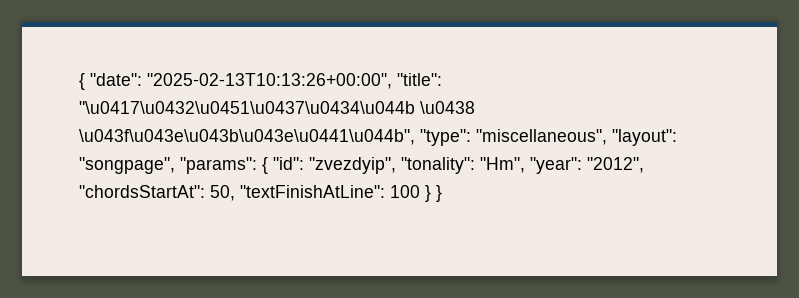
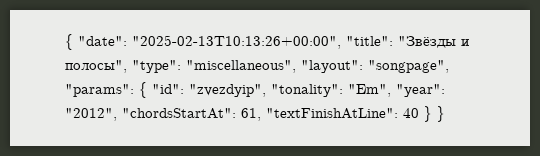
[79,101,475,114] [79,129,415,145] "\u0417\u0432\u0451\u0437\u0434\u044b \u0438 \u043f\u043e\u043b\u043e\u0441\u044b", -> [398,36,469,48] [65,60,127,73] "Звёзды и полосы",
[480,157,525,173] "Hm", -> [348,84,391,97] "Em",
[210,185,420,201] 50, "textFinishAtLine": 100 -> [241,108,419,121] 61, "textFinishAtLine": 40

